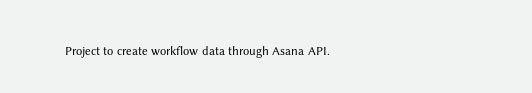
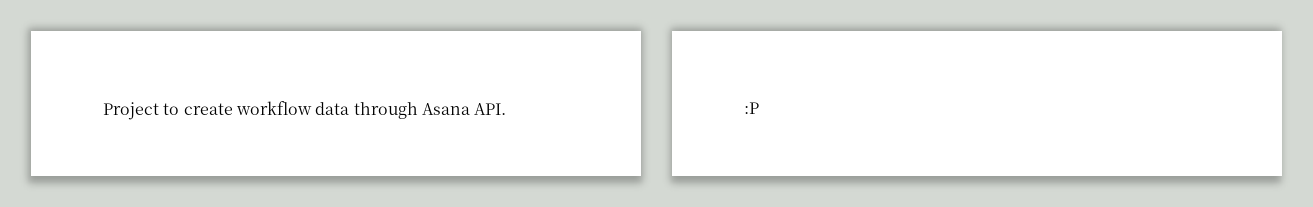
(330, 51) none -> [744,102,759,114] // :P

